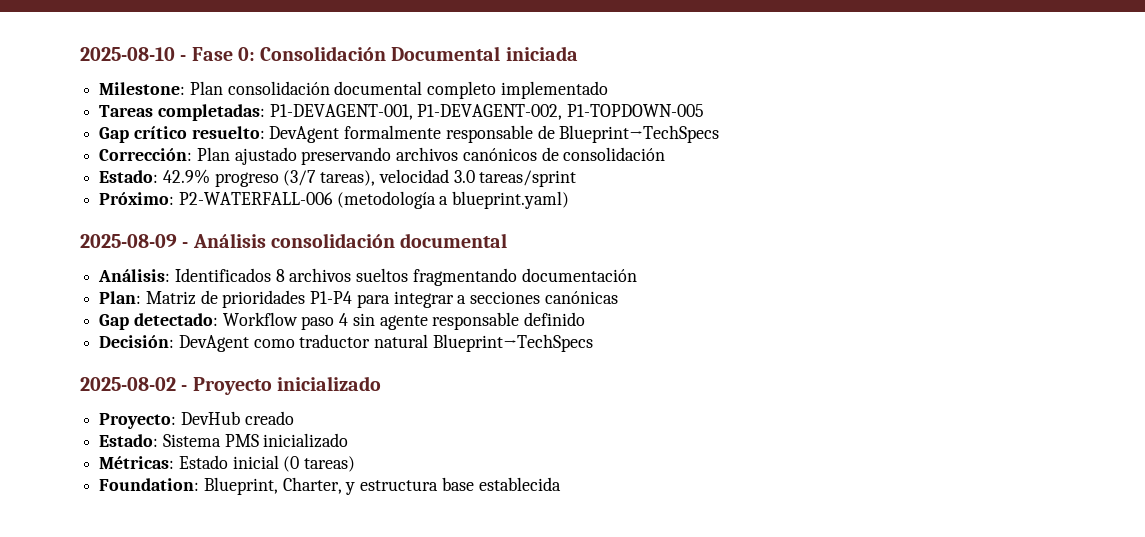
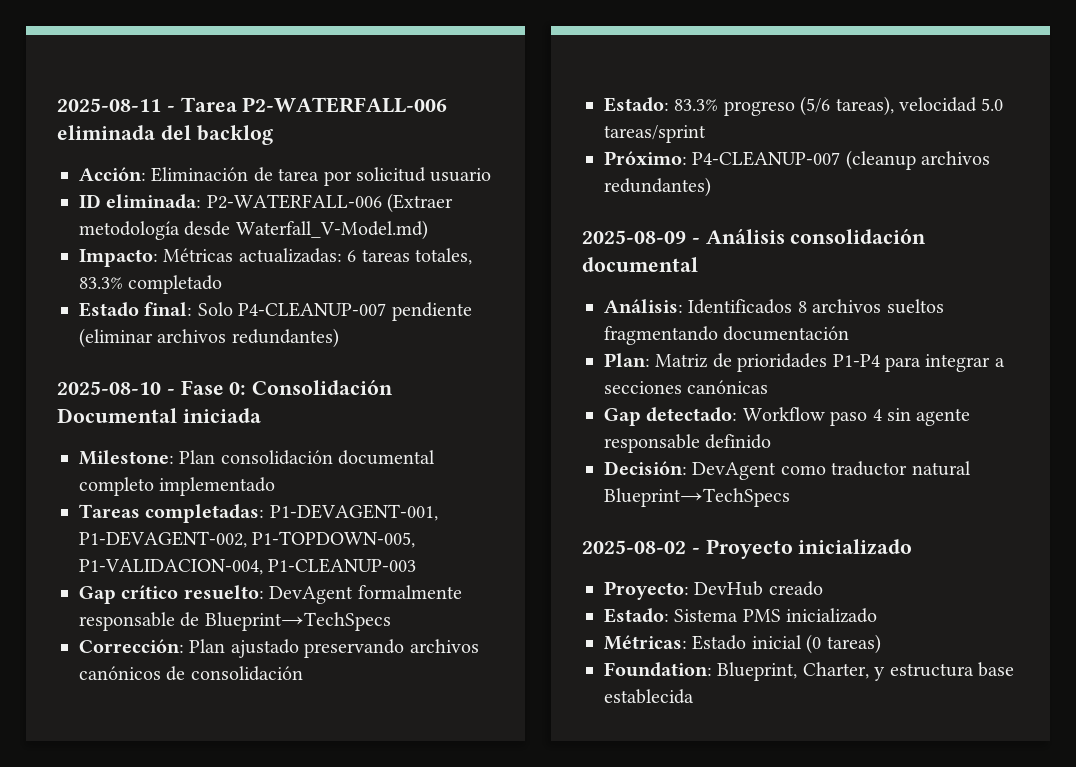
(80, 54) none -> [57,97,448,113] [57,125,273,145] [79,167,492,186] [79,193,454,213] [79,220,428,240] [79,248,472,267] [79,275,223,294] [79,302,472,321] [79,328,339,348] 2025-08-11 - Tarea P2-WATERFALL-006 eliminada del backlog // Acción: Eliminación de tarea por solicitud usuario // ID eliminada: P2-WATERFALL-006 (Extraer metodología desde Waterfall_V-Model.md) // Impacto: Métricas actualizadas: 6 tareas totales, 83.3% completado // Estado final: Solo P4-CLEANUP-007 pendiente (eliminar archivos redundantes) //
[567,104,705,117] P1-TOPDOWN-005 -> [252,531,416,548] [79,558,417,575] P1-TOPDOWN-005, P1-VALIDACION-004, P1-CLEANUP-003
[162,169,317,187] 42.9% progreso (3/7 -> [674,96,831,116] 83.3% progreso (5/6
[453,170,475,183] 3.0 -> [981,98,1004,111] 5.0
[178,191,570,209] P2-WATERFALL-006 (metodología a blueprint.yaml) -> [692,150,991,170] [604,177,711,197] P4-CLEANUP-007 (cleanup archivos redundantes)

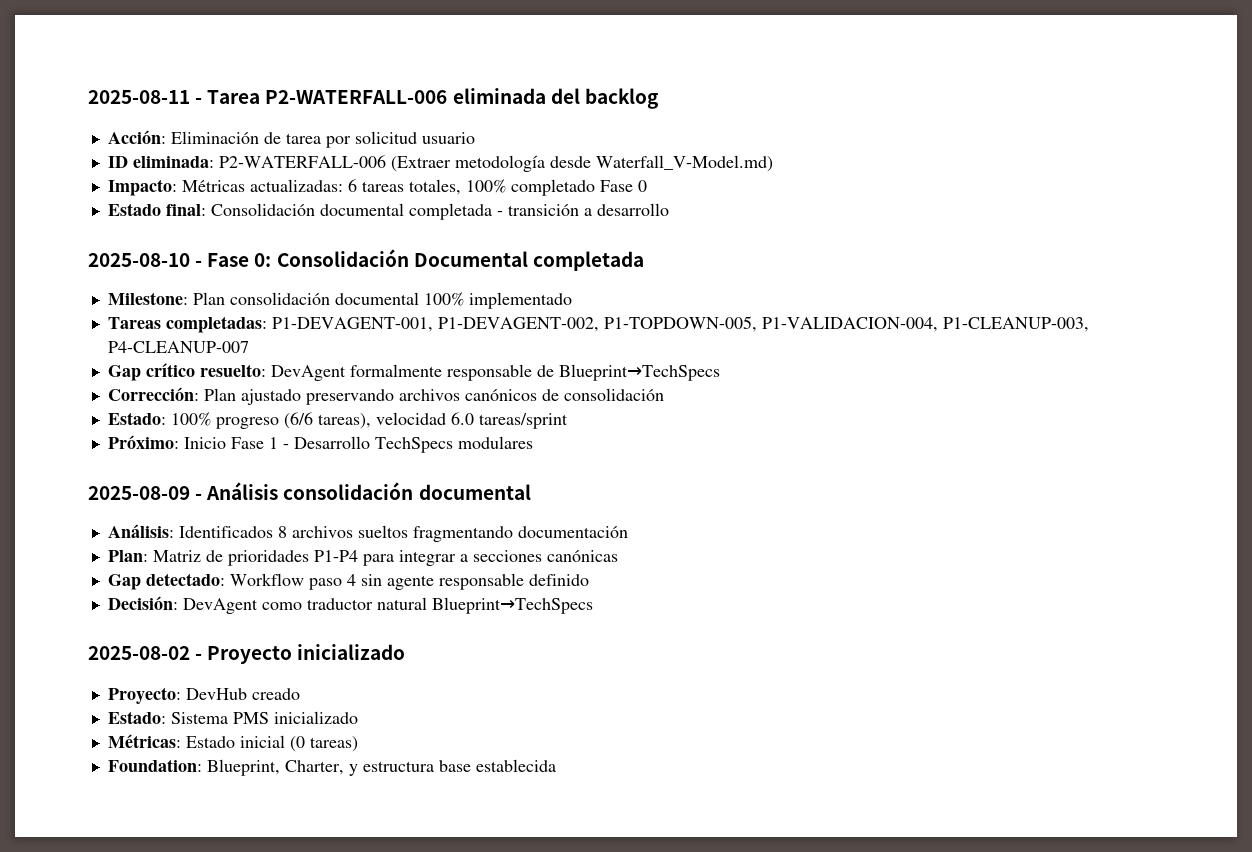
[79,277,123,289] 83.3% -> [465,179,506,193] 100%
(223, 284) none -> [599,180,647,192] Fase 0
[197,302,472,321] [79,328,339,348] Solo P4-CLEANUP-007 pendiente (eliminar archivos redundantes) -> [210,203,669,220] Consolidación documental completada - transición a desarrollo
[182,408,261,423] iniciada -> [532,251,644,271] completada
[79,477,154,496] completo -> [423,292,464,306] 100%
[268,558,417,573] P1-CLEANUP-003 -> [942,317,1089,332] [107,341,249,353] P1-CLEANUP-003, P4-CLEANUP-007
[674,96,831,116] 83.3% progreso (5/6 -> [170,412,313,429] 100% progreso (6/6
[981,98,1004,111] 5.0 -> [450,412,474,425] 6.0
[692,150,991,170] [604,177,711,197] P4-CLEANUP-007 (cleanup archivos redundantes) -> [183,436,533,453] Inicio Fase 1 - Desarrollo TechSpecs modulares

